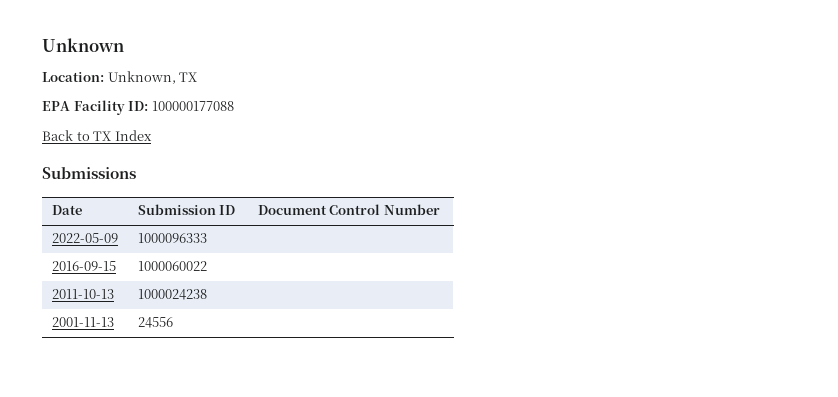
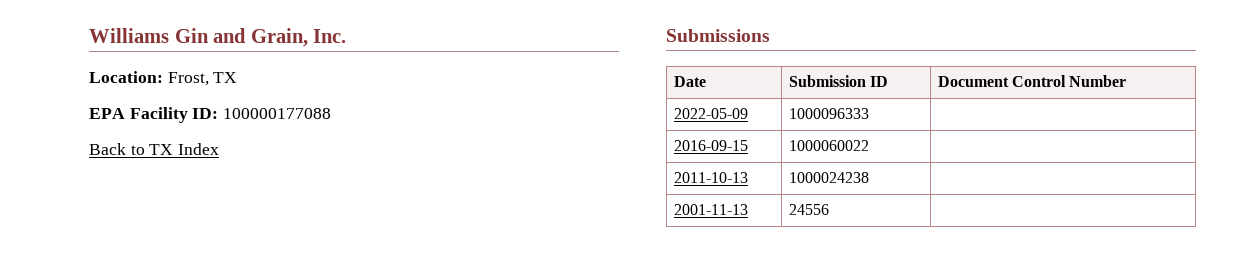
[42,38,124,52] Unknown -> [89,28,347,47] Williams Gin and Grain, Inc.
[107,71,176,84] Unknown, -> [167,72,209,86] Frost,

